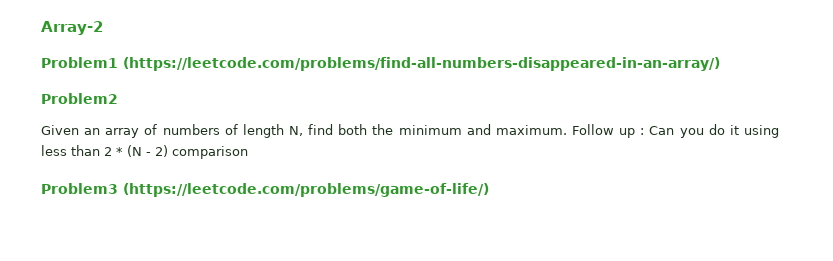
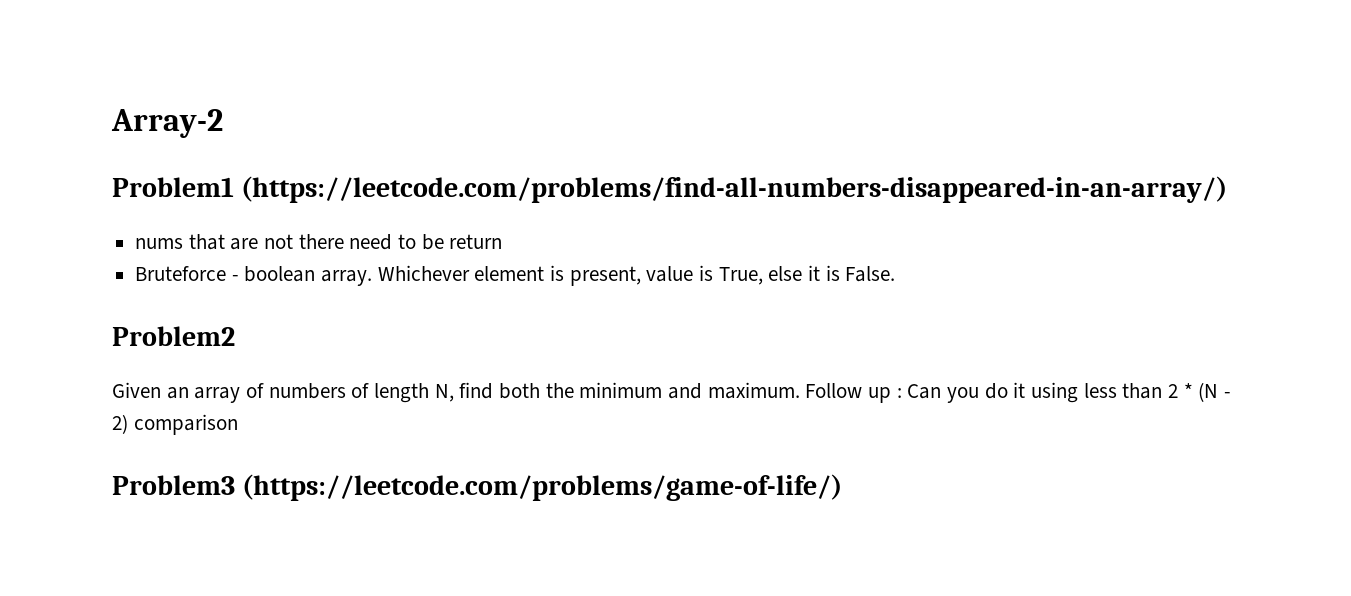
(720, 64) none -> [135,234,503,250] [135,265,896,286] // nums that are not there need to be return // Bruteforce - boolean array. Whichever element is present, value is True, else it is False.

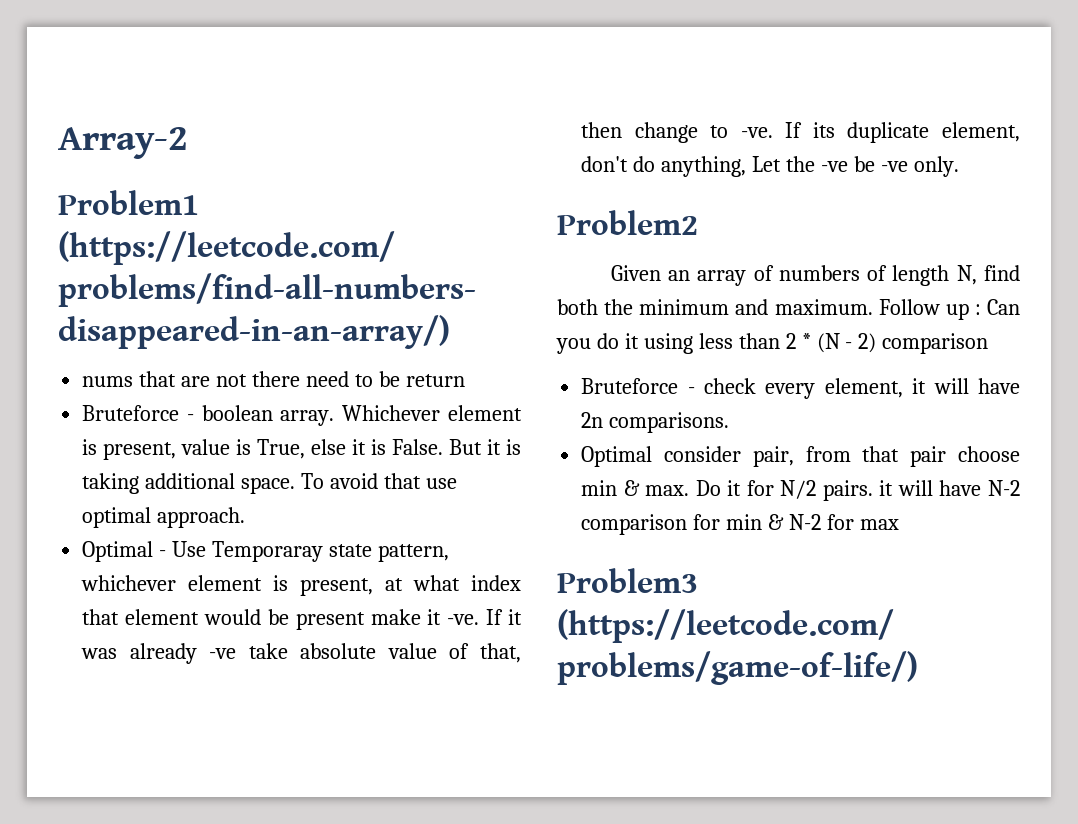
(896, 274) none -> [449,439,522,455] [82,473,457,494] [82,507,246,528] [82,541,449,562] [81,575,522,596] [82,609,522,630] [81,643,521,664] [581,122,1020,143] [581,156,959,177] But it is taking additional space. To avoid that use optimal approach. // Optimal - Use Temporaray state pattern, whichever element is present, at what index that element would be present make it -ve. If it was already -ve take absolute value of that, then change to -ve. If its duplicate element, don't do anything, Let the -ve be -ve only.
(238, 424) none -> [581,378,1020,399] [581,412,730,433] [581,446,1020,467] [581,480,1020,501] [581,514,899,535] // Bruteforce - check every element, it will have 2n comparisons. // Optimal consider pair, from that pair choose min & max. Do it for N/2 pairs. it will have N-2 comparison for min & N-2 for max

